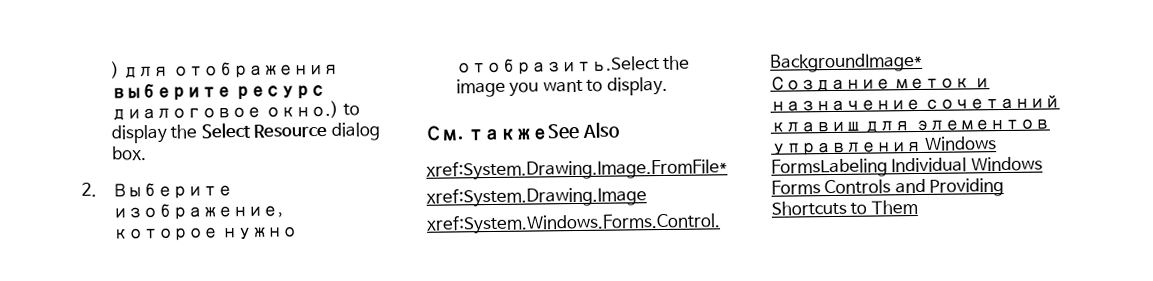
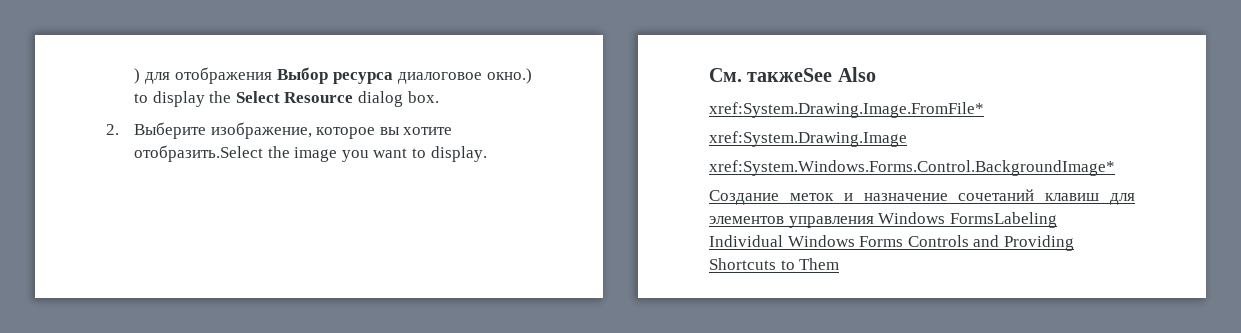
[110,83,327,101] выберите ресурс -> [277,67,394,84] Выбор ресурса
[221,226,299,241] нужно -> [379,127,453,135] вы хотите

